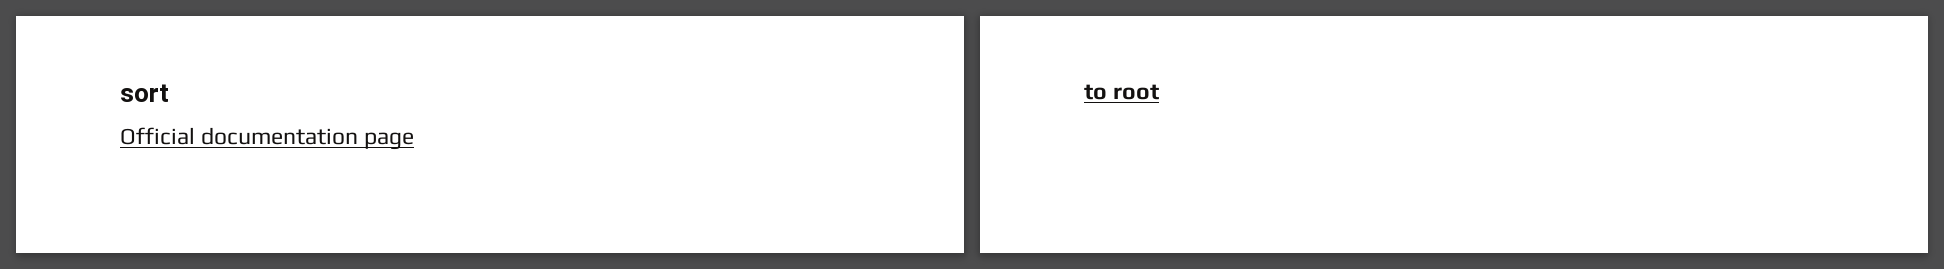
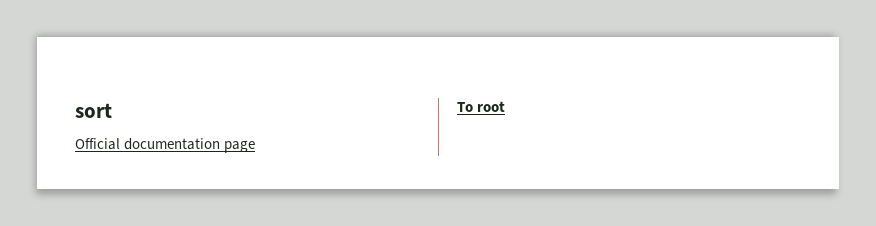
[1084,84,1107,100] to -> [457,102,473,112] To

